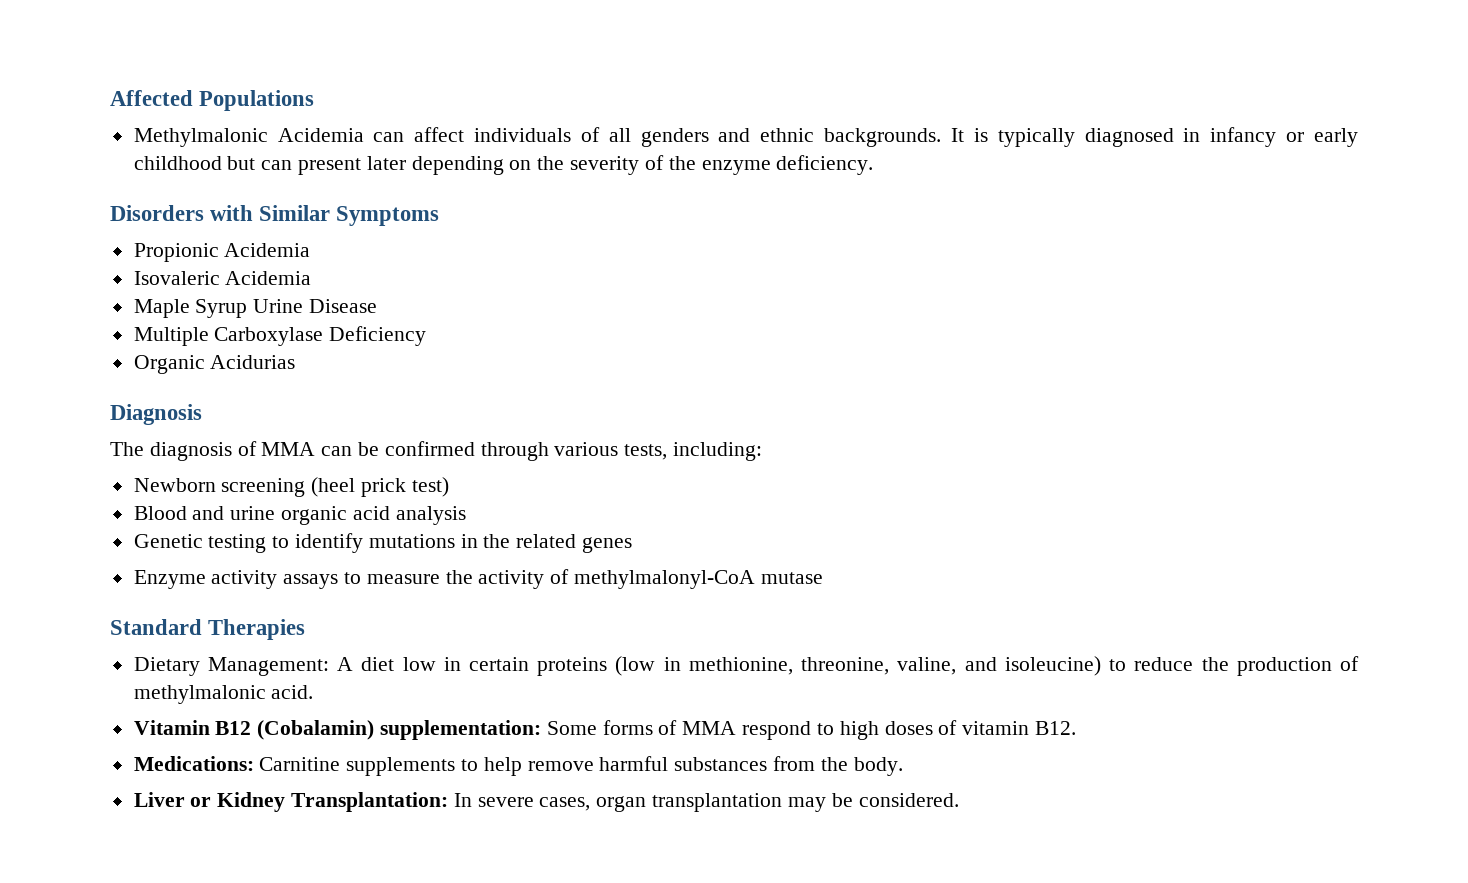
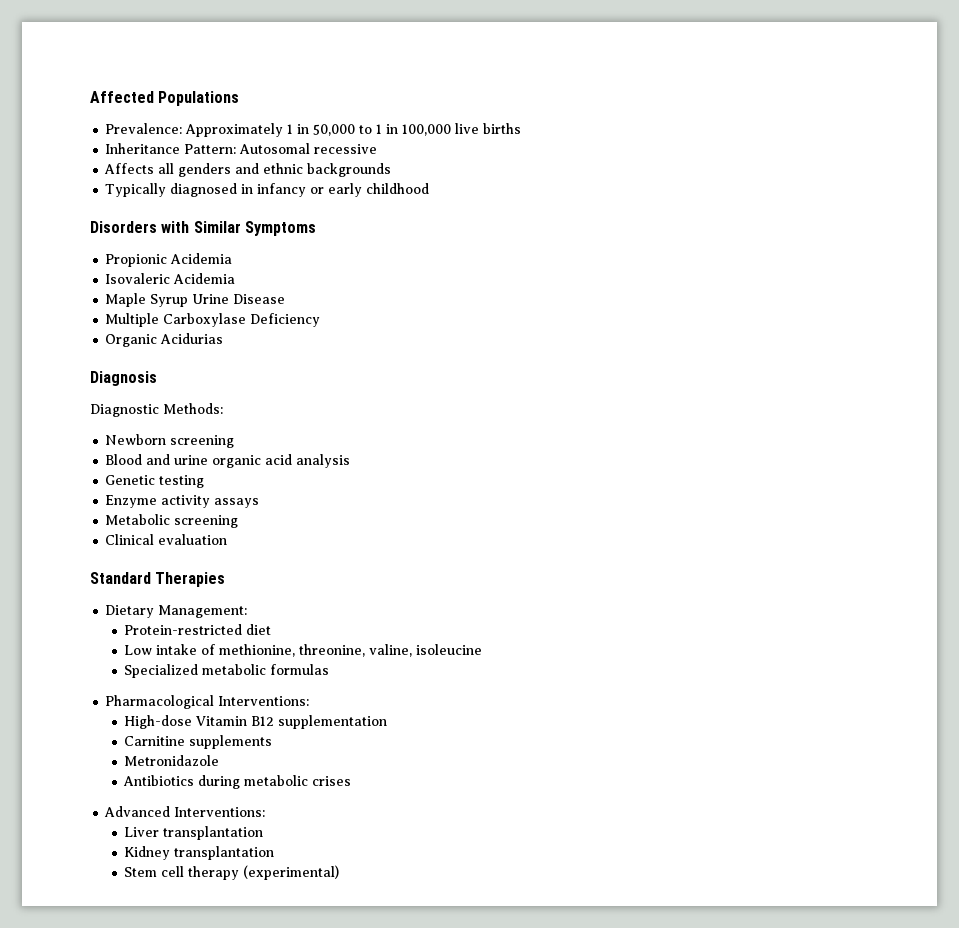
[133,127,1075,147] Methylmalonic Acidemia can affect individuals of all genders and ethnic backgrounds. It is typically -> [105,123,522,137] [105,143,378,154] [104,163,392,177] [105,183,167,197] Prevalence: Approximately 1 in 50,000 to 1 in 100,000 live births // Inheritance Pattern: Autosomal recessive // Affects all genders and ethnic backgrounds // Typically
[227,155,874,175] but can present later depending on the severity of the enzyme deficiency. -> (430, 188) none
[110,441,763,461] The diagnosis of MMA can be confirmed through various tests, including: -> [90,403,223,417] Diagnostic Methods:
[311,477,449,497] (heel prick test) -> (235, 441) none
[272,533,633,553] [133,569,823,589] to identify mutations in the related genes // Enzyme activity assays to measure the activity of methylmalonyl-CoA mutase -> [105,495,260,508] [105,514,239,528] [105,534,228,545] // Enzyme activity assays // Metabolic screening // Clinical evaluation
[337,657,354,671] A -> [124,624,243,635] // Protein-restricted
[402,656,1359,676] [133,685,314,704] [133,720,1076,740] [133,756,903,776] [133,792,959,812] low in certain proteins (low in methionine, threonine, valine, and isoleucine) to reduce the production of methylmalonic acid. // Vitamin B12 (Cobalamin) supplementation: Some forms of MMA respond to high doses of vitamin B12. // Medications: Carnitine supplements to help remove harmful substances from the body. // Liver or Kidney Transplantation: In severe cases, organ transplantation may be considered. -> [124,644,483,657] [124,664,330,678] [105,695,310,709] [124,715,388,729] [124,735,273,749] [124,755,220,766] [123,775,352,789] [104,806,266,817] [124,826,264,840] [124,846,275,860] [124,865,340,880] // Low intake of methionine, threonine, valine, isoleucine // Specialized metabolic formulas // Pharmacological Interventions: // High-dose Vitamin B12 supplementation // Carnitine supplements // Metronidazole // Antibiotics during metabolic crises // Advanced Interventions: // Liver transplantation // Kidney transplantation // Stem cell therapy (experimental)

